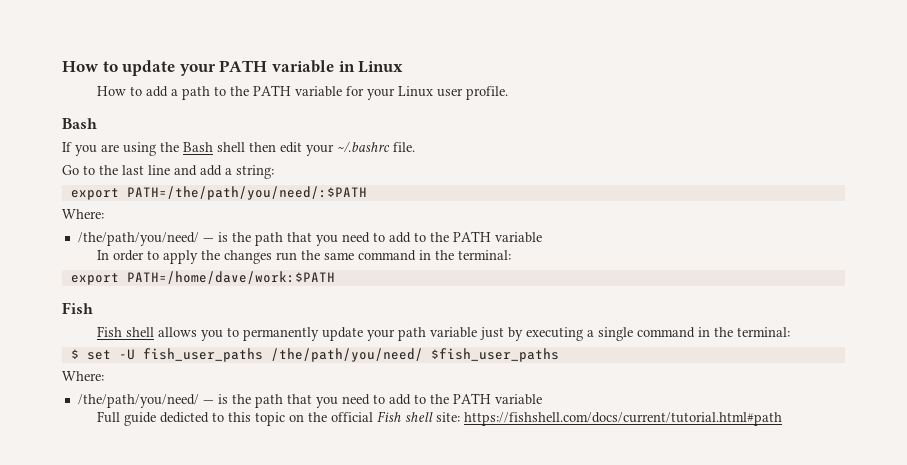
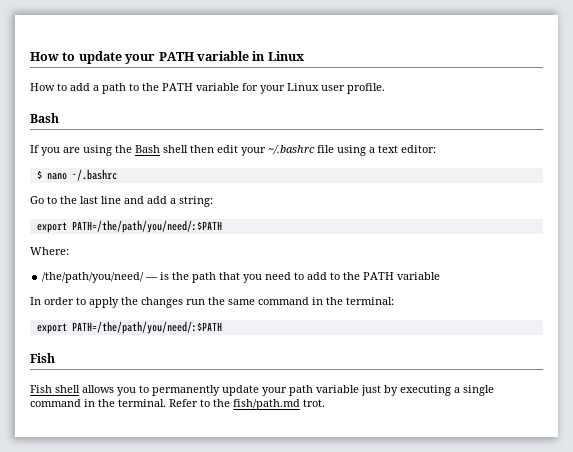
[393,142,415,152] file. -> [317,145,436,156] [36,169,117,181] file using a text editor: // $ nano ~/.bashrc
[126,271,335,284] PATH=/home/dave/work:$PATH -> [71,321,222,334] PATH=/the/path/you/need/:$PATH
[736,327,790,337] [70,348,559,362] [62,371,104,381] [77,393,542,408] [96,411,782,426] terminal: // $ set -U fish_user_paths /the/path/you/need/ $fish_user_paths // Where: // /the/path/you/need/ — is the path that you need to add to the PATH variable // Full guide dedicted to this topic on the official Fish shell site: https://fishshell.com/docs/current/tutorial.html#path -> [118,399,325,410] terminal. Refer to the fish/path.md trot.

